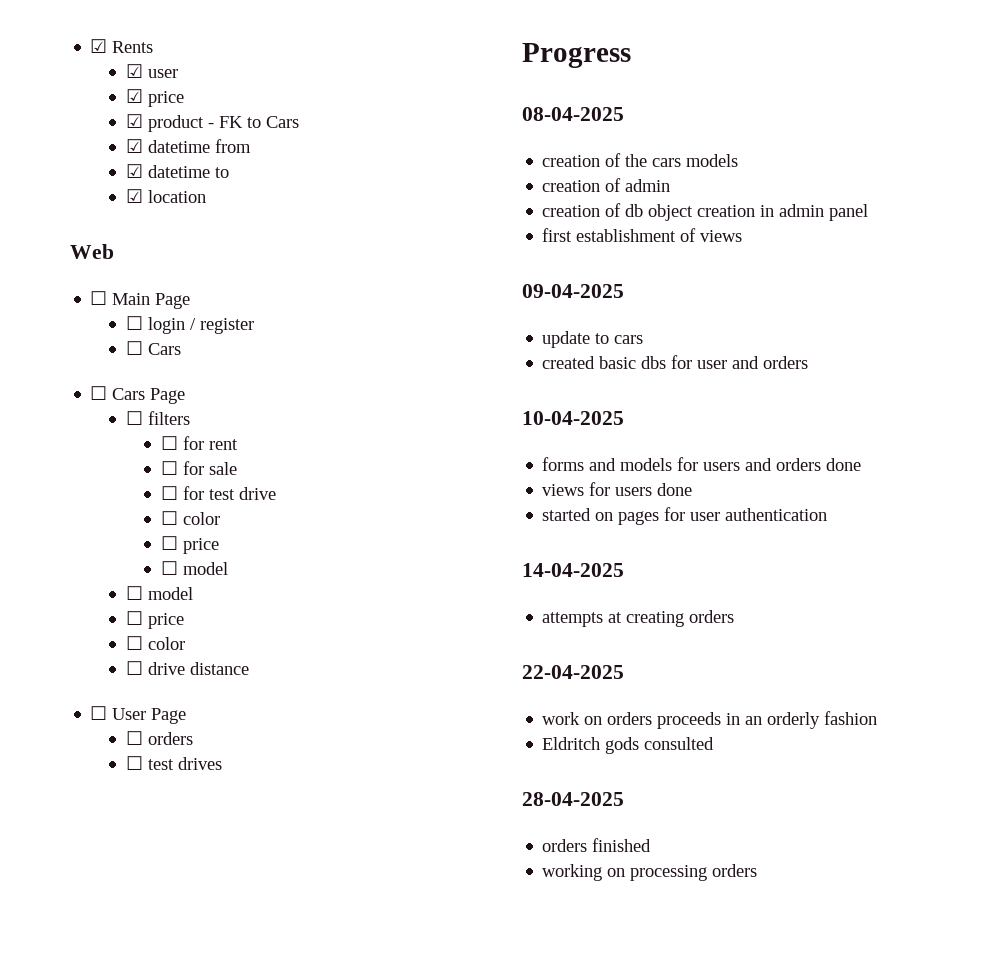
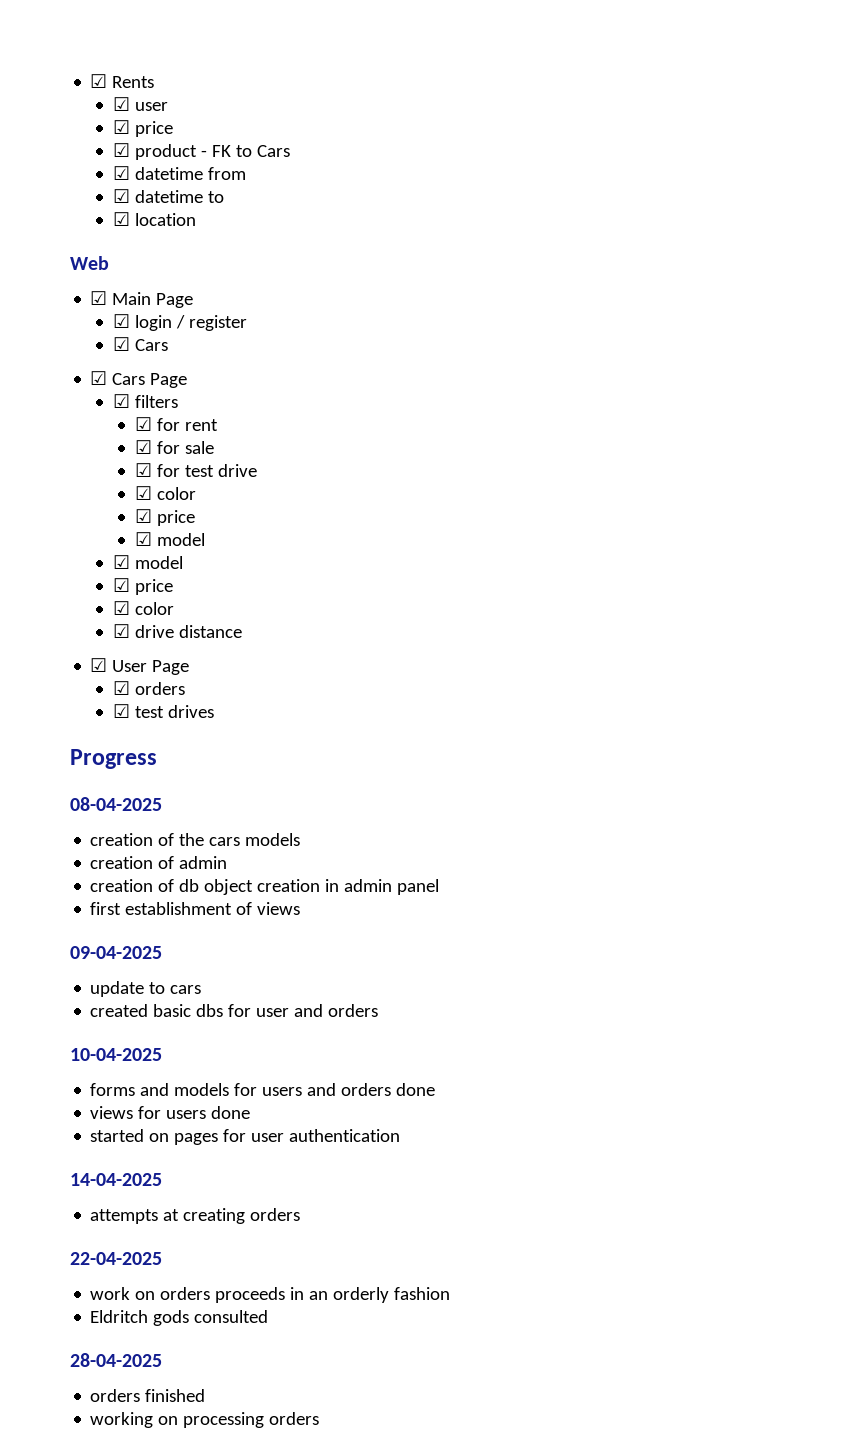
[90,291,108,305] ☐ -> [90,291,108,305] ☑
[125,316,143,330] ☐ -> [112,314,130,328] ☑
[125,341,181,355] [90,386,108,400] ☐ Cars // ☐ -> [112,337,168,351] [90,371,108,385] ☑ Cars // ☑
[125,411,143,425] ☐ -> [112,394,130,408] ☑
[160,436,178,450] ☐ -> [135,417,153,431] ☑
[160,461,178,475] ☐ -> [135,440,153,454] ☑
[160,486,178,500] ☐ -> [135,463,153,477] ☑
[160,511,220,525] [160,536,219,554] [160,561,228,575] [125,586,193,600] [125,611,184,629] [125,636,185,650] [125,661,143,675] ☐ color // ☐ price // ☐ model // ☐ model // ☐ price // ☐ color // ☐ -> [135,486,197,500] [135,509,196,526] [135,532,206,546] [112,555,183,569] [112,578,173,595] [112,601,174,615] [112,624,130,638] ☑ color // ☑ price // ☑ model // ☑ model // ☑ price // ☑ color // ☑
[90,706,108,720] ☐ -> [90,658,108,672] ☑
[125,731,193,745] [125,756,143,770] ☐ orders // ☐ -> [112,681,185,695] [112,704,130,718] ☑ orders // ☑

